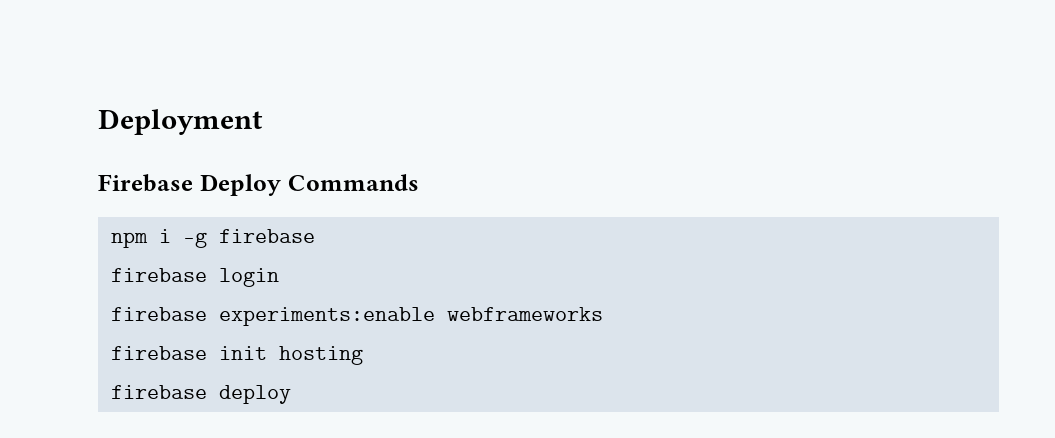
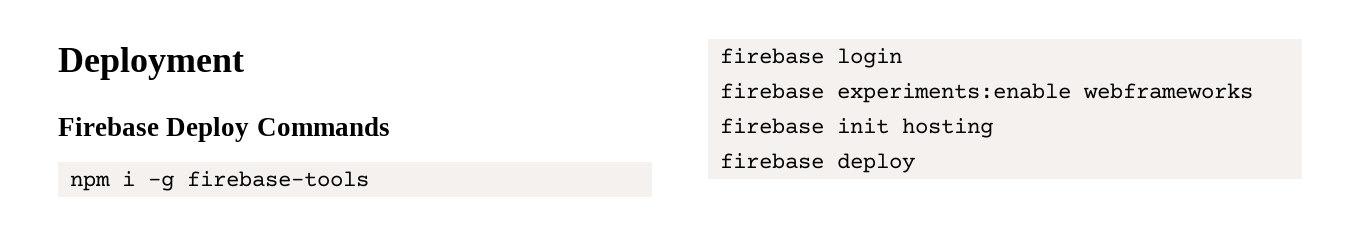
[218,229,315,243] firebase -> [187,171,369,187] firebase-tools

